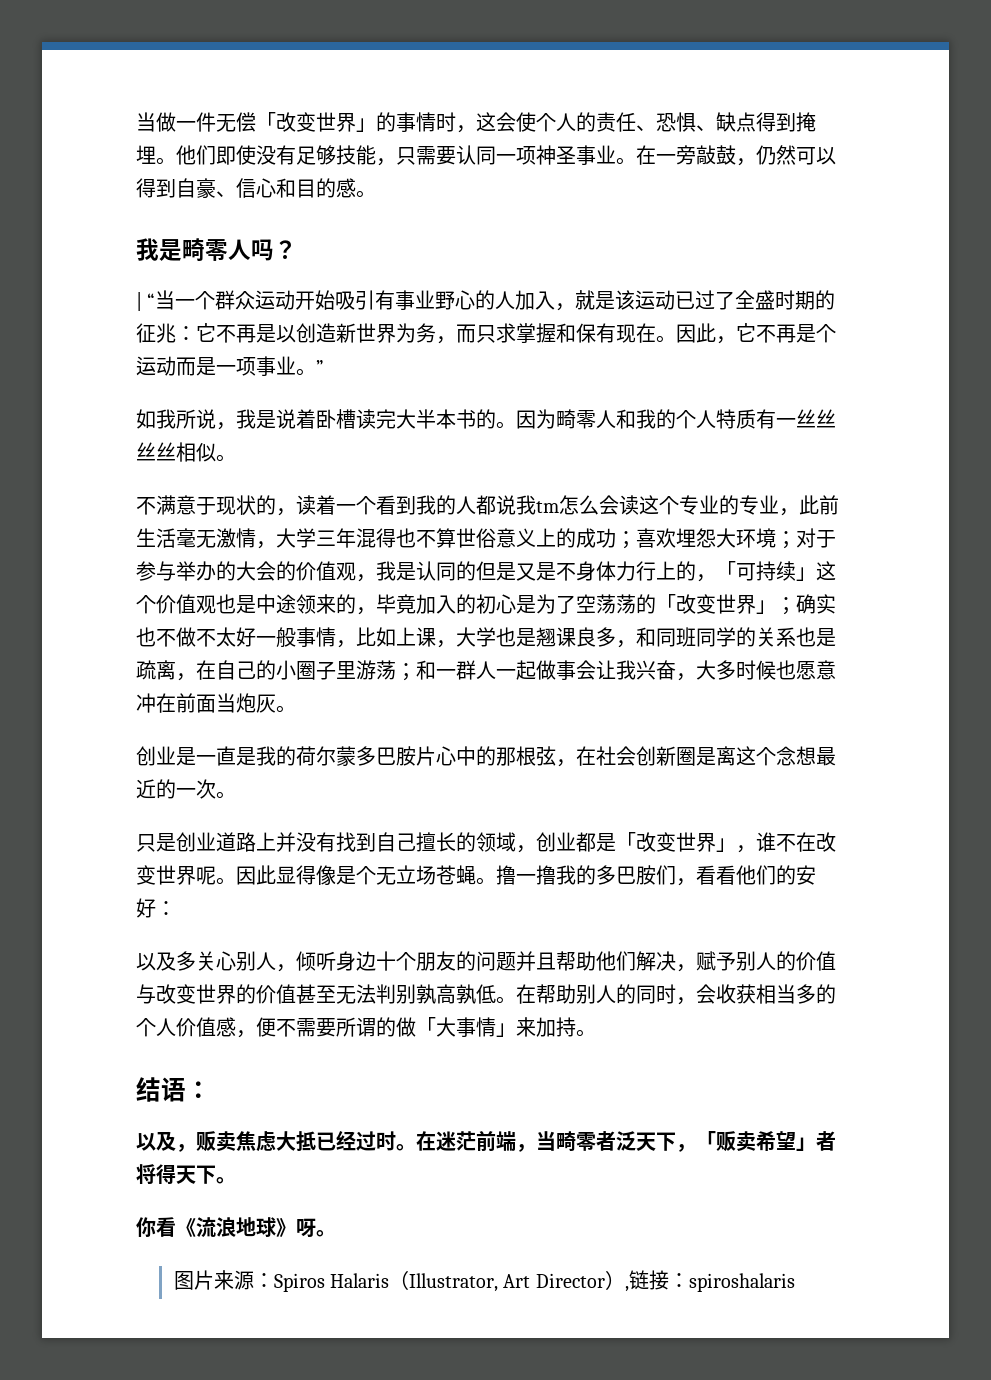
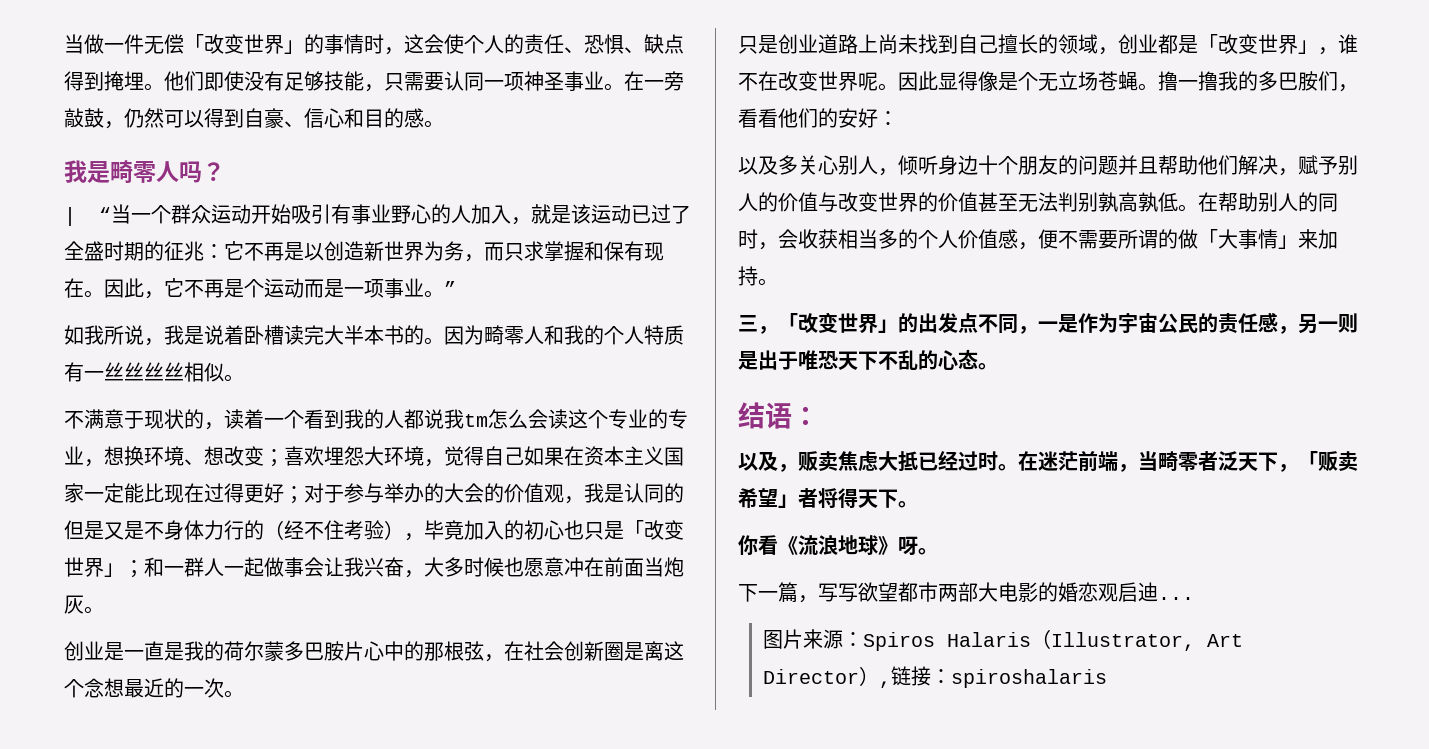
[799,495,839,515] [136,528,776,549] 此前生活毫无激情，大学三年混得也不算世俗意义上的成功；喜欢埋怨大环境 -> [104,446,684,467] [64,483,284,503] 想换环境、想改变；喜欢埋怨大环境，觉得自己如果在资本主义国家一定能比现在过得更好
[656,561,836,582] [136,594,836,615] [136,627,836,648] [136,660,396,681] 上的，「可持续」这个价值观也是中途领来的，毕竟加入的初心是为了空荡荡的「改变世界」；确实也不做不太好一般事情，比如上课，大学也是翘课良多，和同班同学的关系也是疏离，在自己的小圈子里游荡 -> [244,520,684,541] [64,557,124,577] 的（经不住考验），毕竟加入的初心也只是「改变世界」
[276,832,336,852] 并没有 -> [878,34,918,54] 尚未
(596, 1033) none -> [738,312,1358,334] [738,349,998,370] // 三，「改变世界」的出发点不同，一是作为宇宙公民的责任感，另一则是出于唯恐天下不乱的心态。
(336, 1233) none -> [738,582,1194,603] // 下一篇，写写欲望都市两部大电影的婚恋观启迪...

